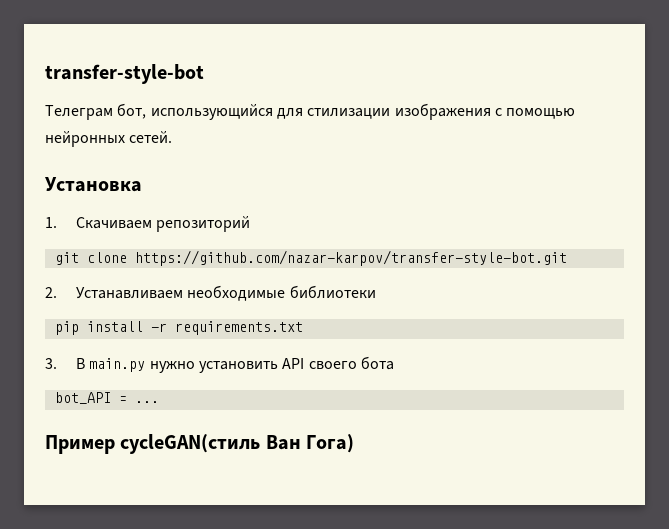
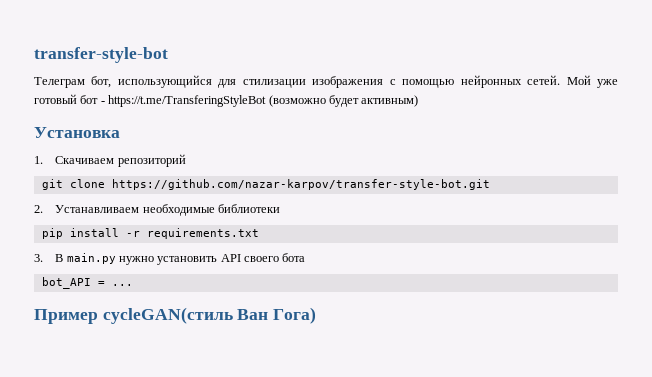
(173, 137) none -> [566,75,618,88] [34,94,419,107] Мой уже готовый бот - https://t.me/TransferingStyleBot (возможно будет активным)

